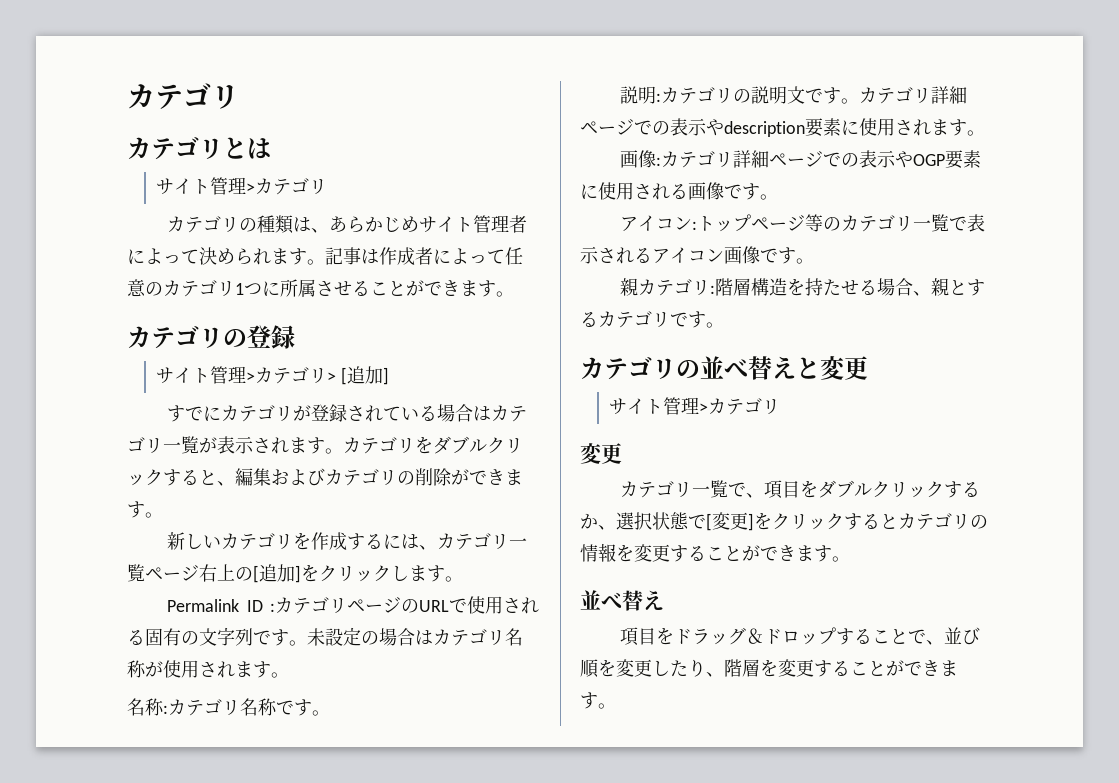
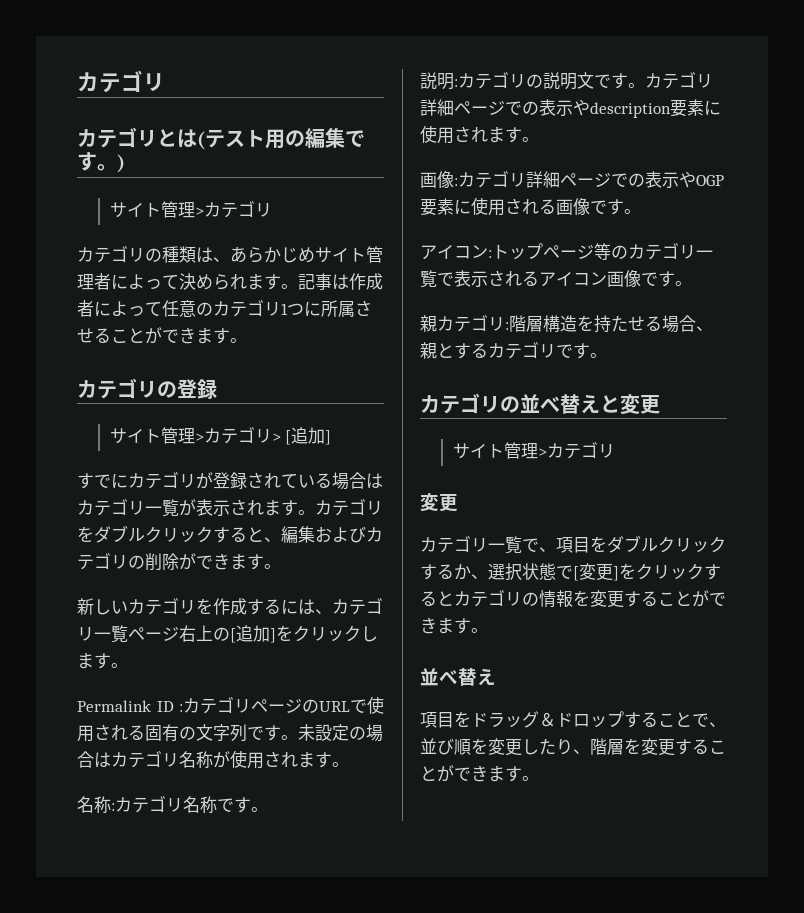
(271, 148) none -> [197,128,365,150] [77,152,125,173] (テスト用の編集です。)

